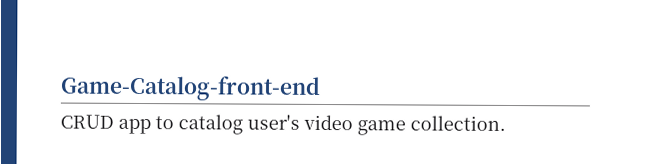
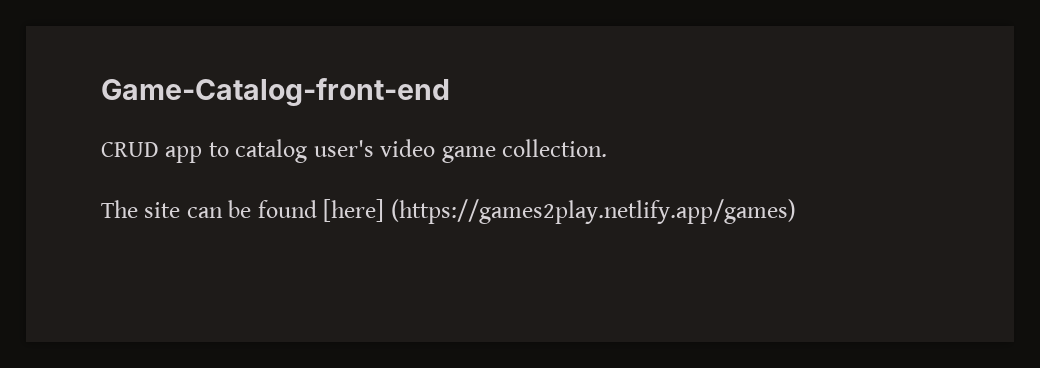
(506, 123) none -> [101,199,796,224] // The site can be found [here] (https://games2play.netlify.app/games)

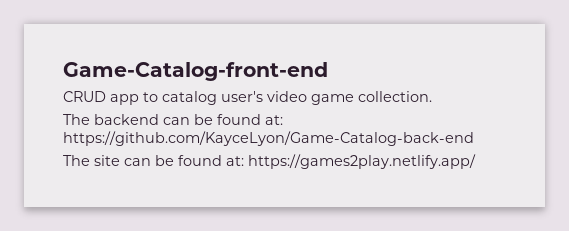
(608, 148) none -> [63,114,283,125] [63,131,474,146] // The backend can be found at: https://github.com/KayceLyon/Game-Catalog-back-end
[323,199,796,224] [here] (https://games2play.netlify.app/games) -> [226,154,476,169] at: https://games2play.netlify.app/

